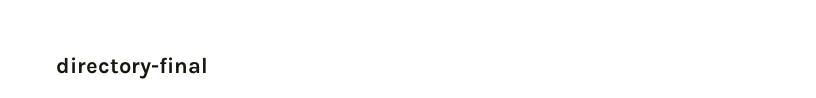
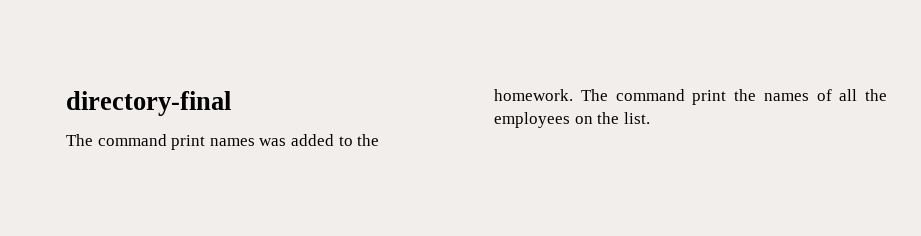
(208, 68) none -> [66,134,380,150] [494,89,887,105] [494,112,650,128] // The command print names was added to the homework. The command print the names of all the employees on the list.

